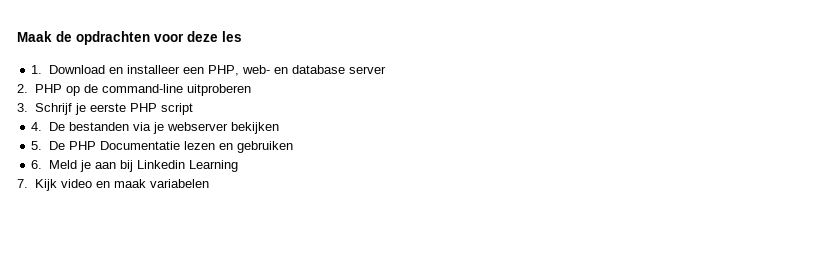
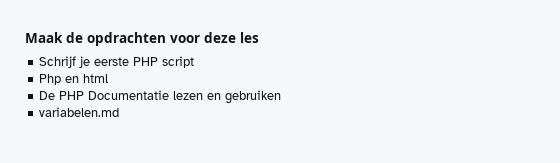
[31,65,386,76] [17,84,251,96] [17,103,28,112] 1. Download en installeer een PHP, web- en database server // 2. PHP op de command-line uitproberen // 3. -> (259, 37) none
[31,122,279,134] [31,141,43,150] 4. De bestanden via je webserver bekijken // 5. -> [39,74,109,85] Php en html //
[31,160,238,172] [17,179,209,191] 6. Meld je aan bij Linkedin Learning // 7. Kijk video en maak variabelen -> [39,107,120,117] variabelen.md

